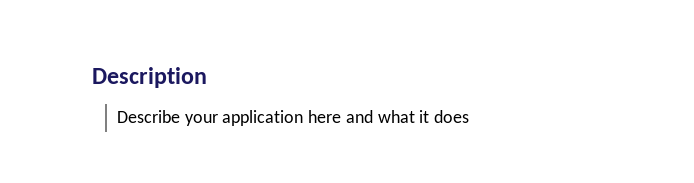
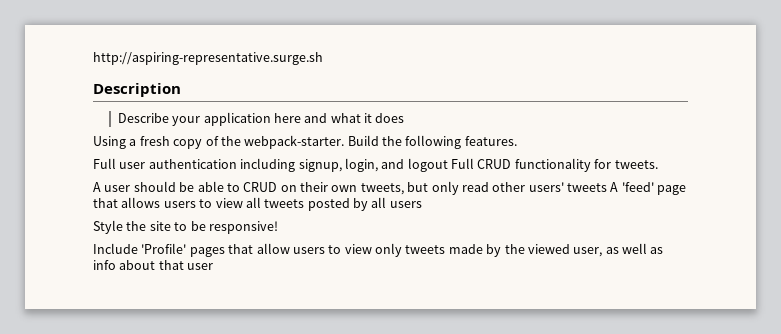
(92, 77) none -> [93,52,323,65] http://aspiring-representative.surge.sh //
(469, 116) none -> [93,135,517,149] [93,158,658,172] [93,181,687,195] [93,197,422,211] [93,220,278,234] [93,243,664,257] [93,260,214,270] // Using a fresh copy of the webpack-starter. Build the following features. // Full user authentication including signup, login, and logout Full CRUD functionality for tweets. // A user should be able to CRUD on their own tweets, but only read other users' tweets A 'feed' page that allows users to view all tweets posted by all users // Style the site to be responsive! // Include 'Profile' pages that allow users to view only tweets made by the viewed user, as well as info about that user

